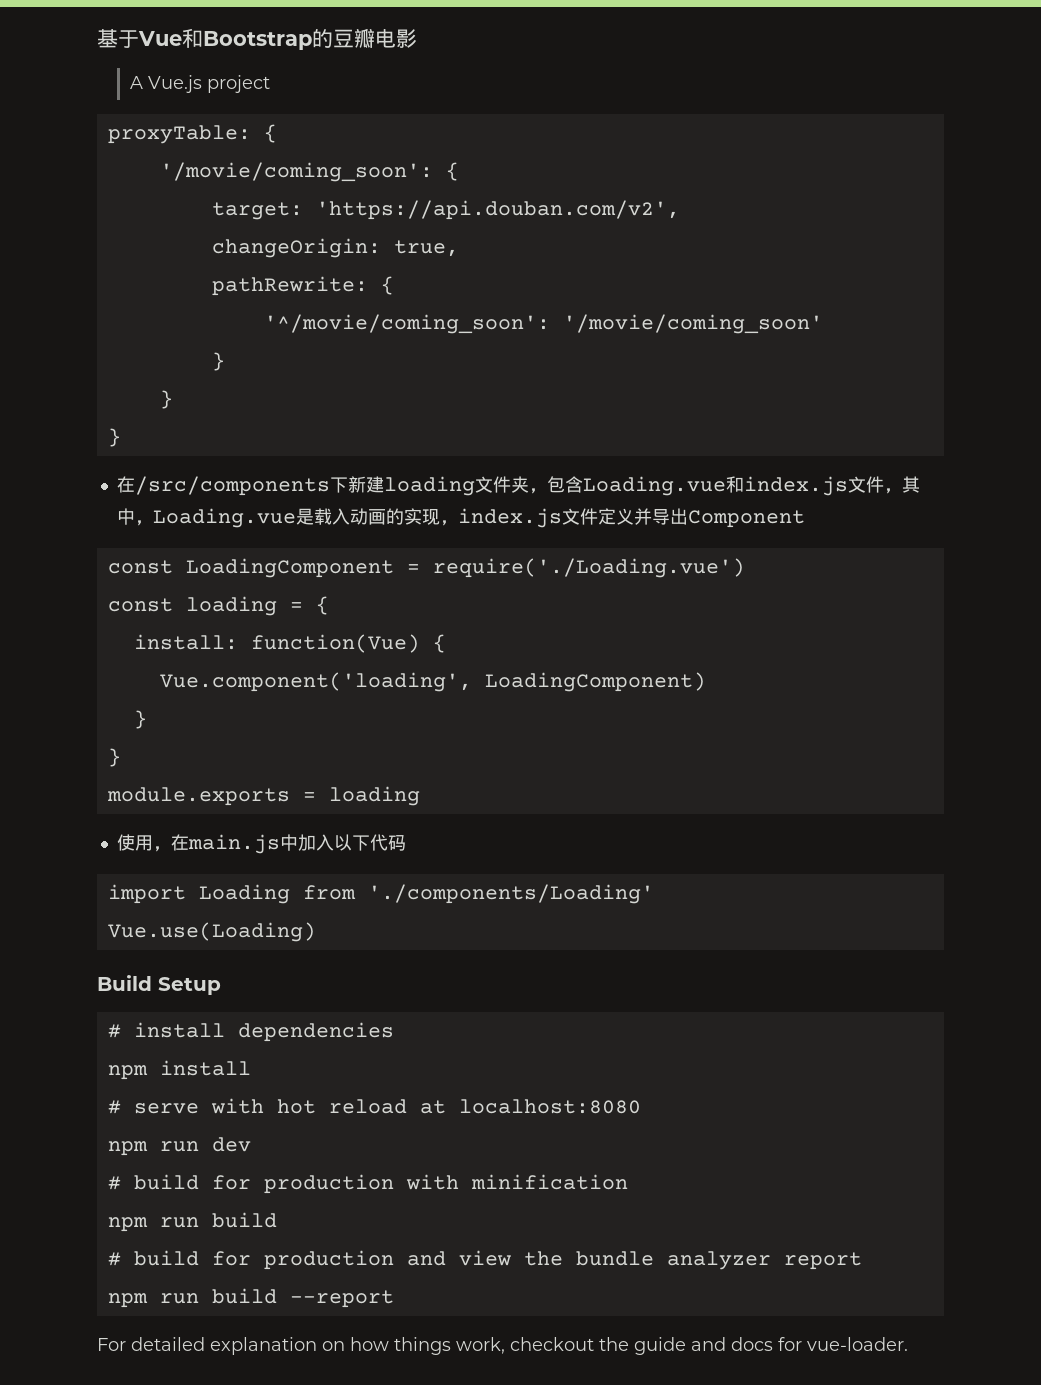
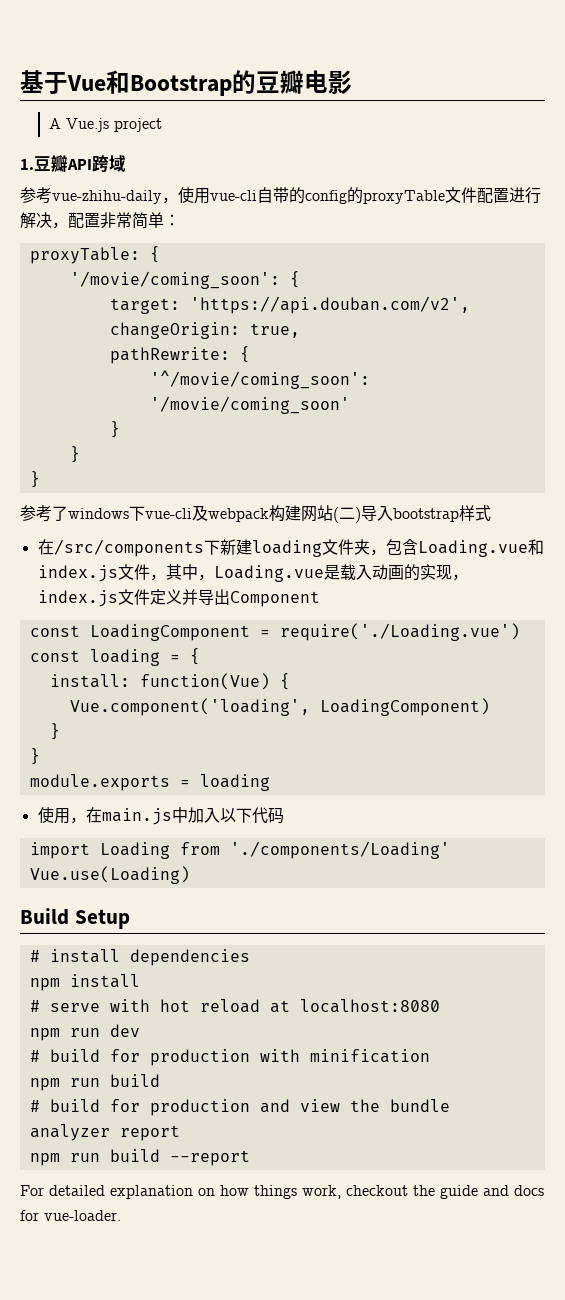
(271, 84) none -> [20,155,126,173] [20,187,541,204] [20,212,180,229] // 1.豆瓣API跨域 // 参考vue-zhihu-daily，使用vue-cli自带的config的proxyTable文件配置进行解决，配置非常简单：
(121, 437) none -> [20,505,491,523] // 参考了windows下vue-cli及webpack构建网站(二)导入bootstrap样式

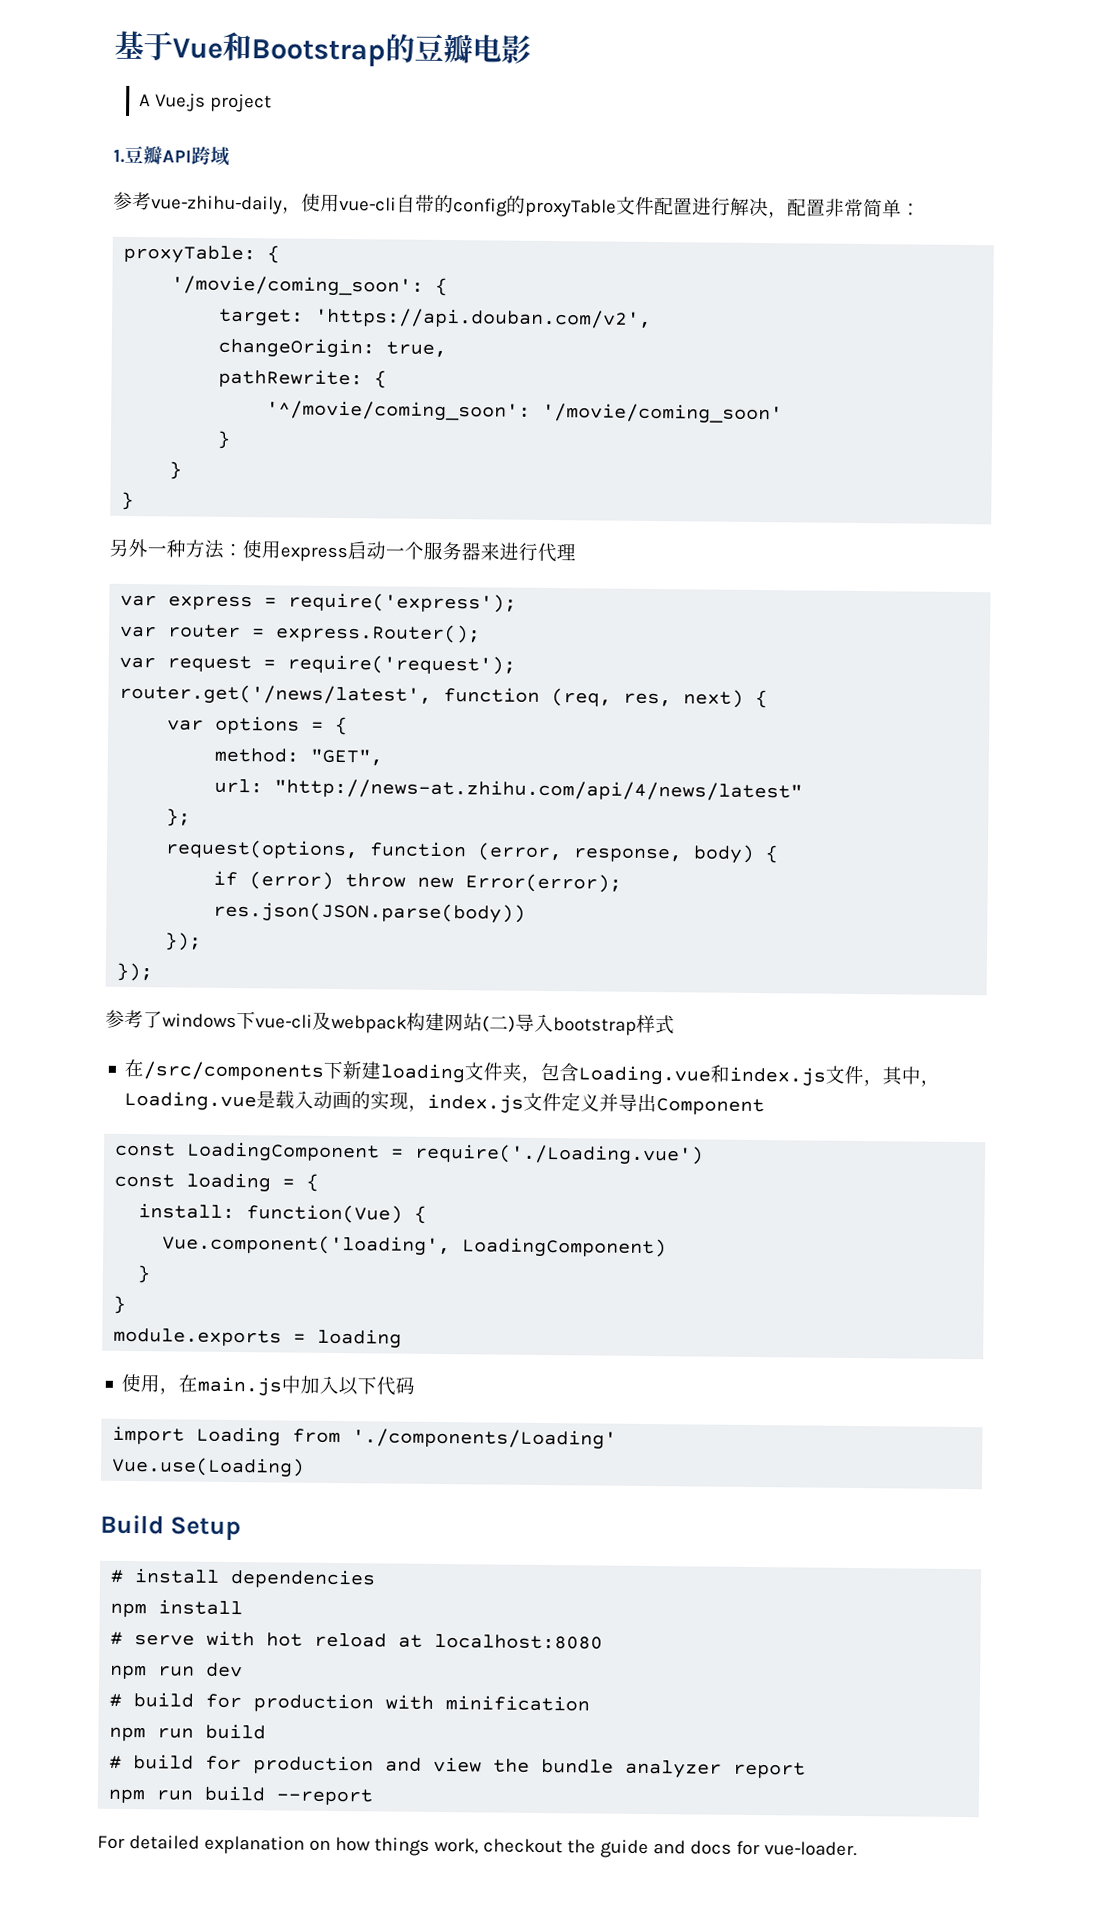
(40, 479) none -> [109,538,576,563] [120,592,518,613] [120,623,482,644] [119,654,517,675] [119,683,769,709] [167,715,349,736] [214,747,384,766] [214,778,804,802] [166,808,192,827] [165,839,780,864] [213,870,623,893] [213,901,527,924] [165,932,203,951] [116,962,154,982] // 另外一种方法：使用express启动一个服务器来进行代理 // var express = require('express'); // var router = express.Router(); // var request = require('request'); // router.get('/news/latest', function (req, res, next) { // var options = { // method: "GET", // url: "http://news-at.zhihu.com/api/4/news/latest" // }; // request(options, function (error, response, body) { // if (error) throw new Error(error); // res.json(JSON.parse(body)) // }); // });

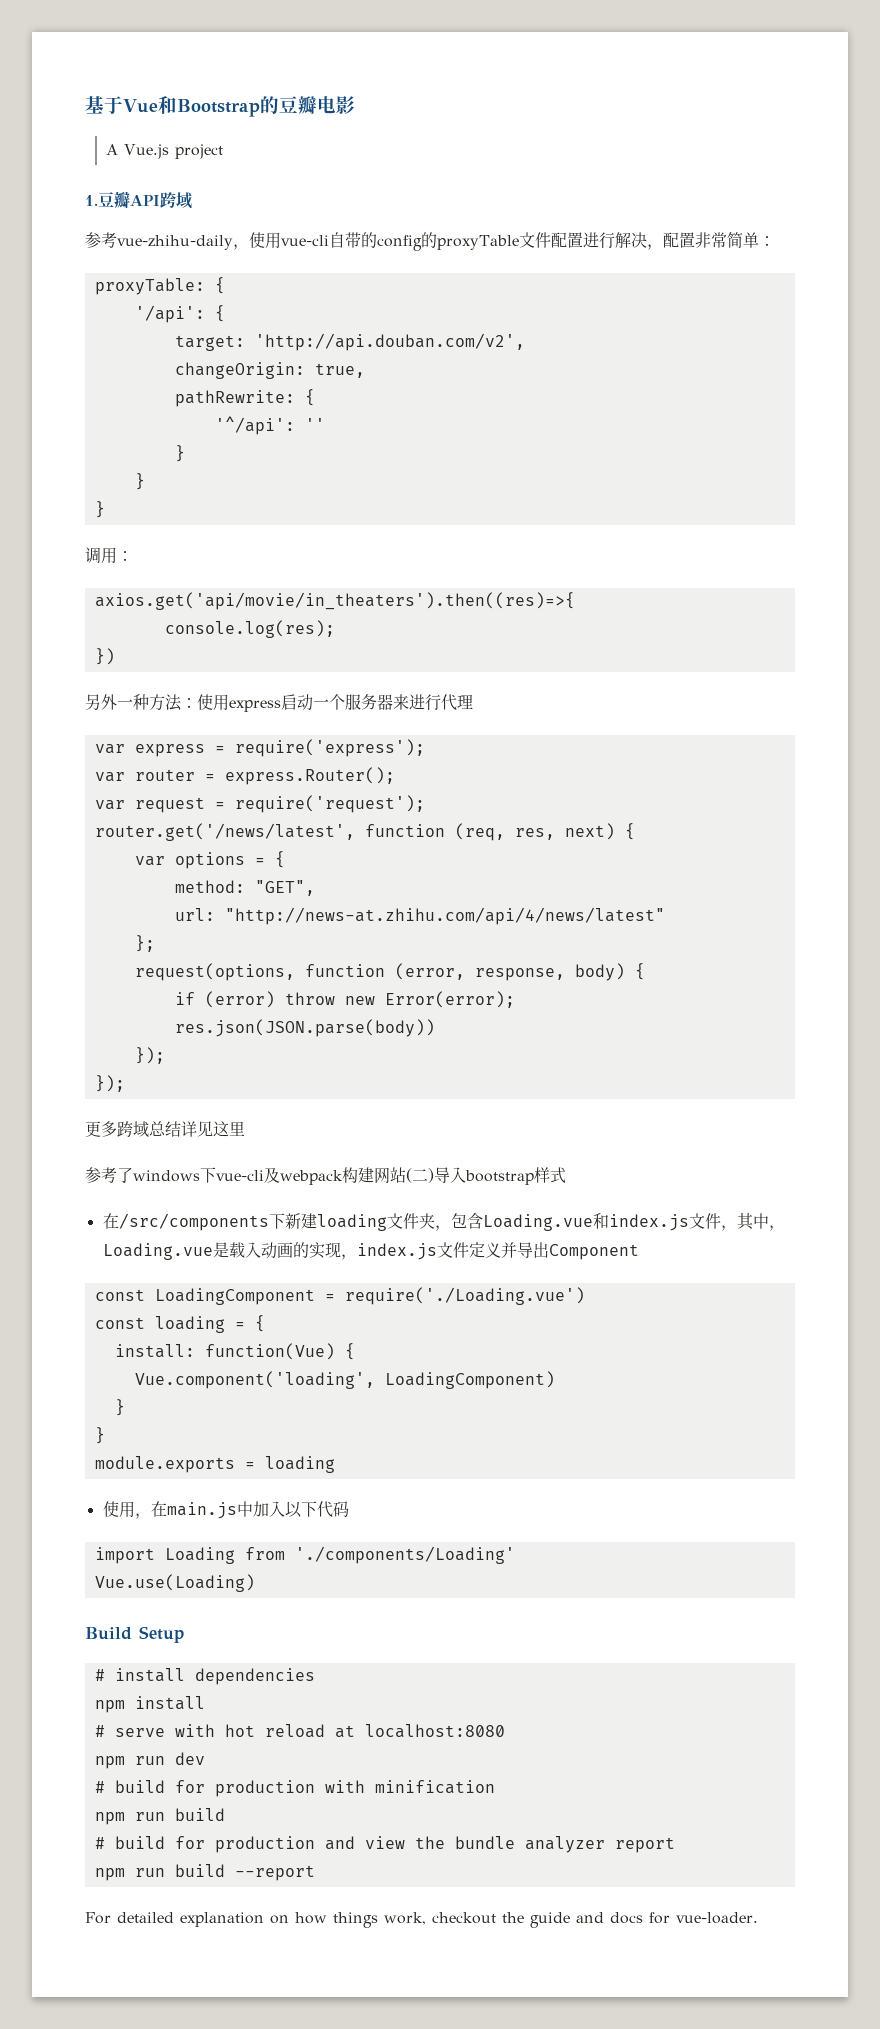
[171,275,425,297] '/movie/coming_soon': -> [134,305,205,323] '/api':
[315,307,653,329] 'https://api.douban.com/v2', -> [254,333,525,351] 'http://api.douban.com/v2',
[266,400,784,425] '^/movie/coming_soon': '/movie/coming_soon' -> [214,416,325,435] '^/api': ''
(135, 501) none -> [85,547,133,564] [94,592,575,610] [164,620,335,638] [94,648,115,665] // 调用： // axios.get('api/movie/in_theaters').then((res)=>{ // console.log(res); // })
(154, 972) none -> [85,1121,245,1137] // 更多跨域总结详见这里

